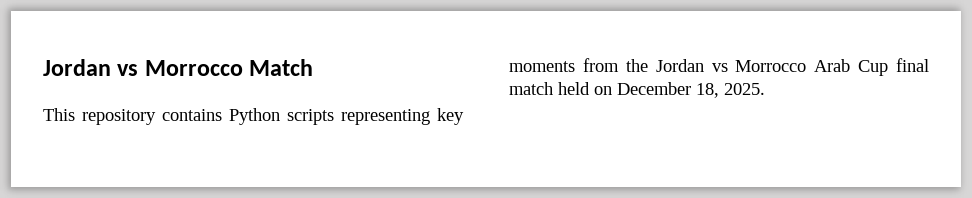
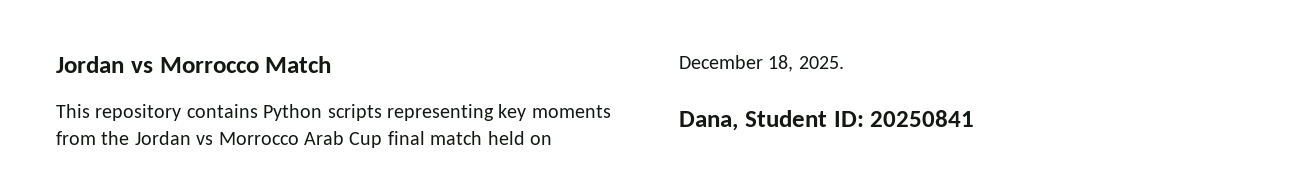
(765, 89) none -> [679,110,975,131] // Dana, Student ID: 20250841

